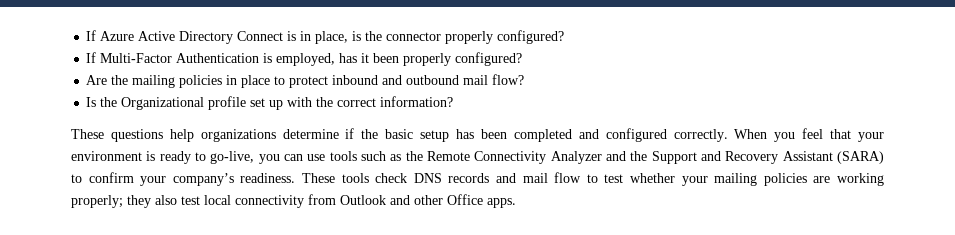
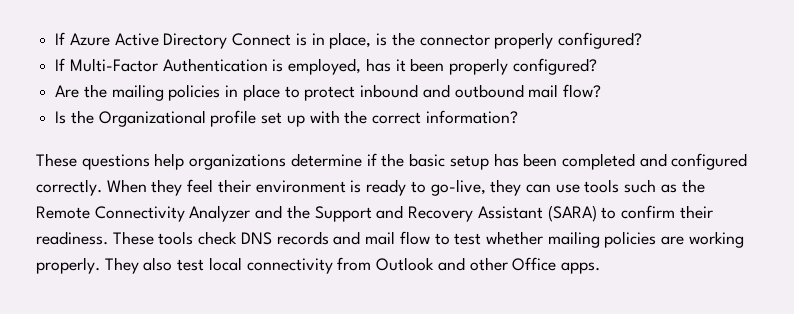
[774,128,885,142] you feel that your -> [151,179,251,196] they feel their
[258,154,280,164] you -> [490,179,522,196] they
[140,173,234,186] your company’s -> [679,205,713,219] their
[681,176,708,186] your -> (543, 238) none
[71,195,151,208] properly; they -> [36,257,139,274] properly. They

